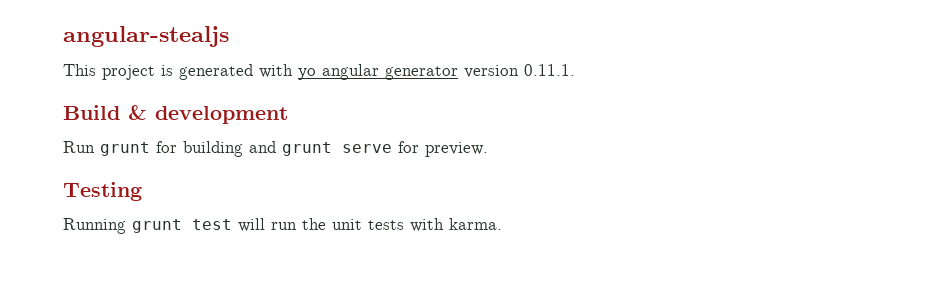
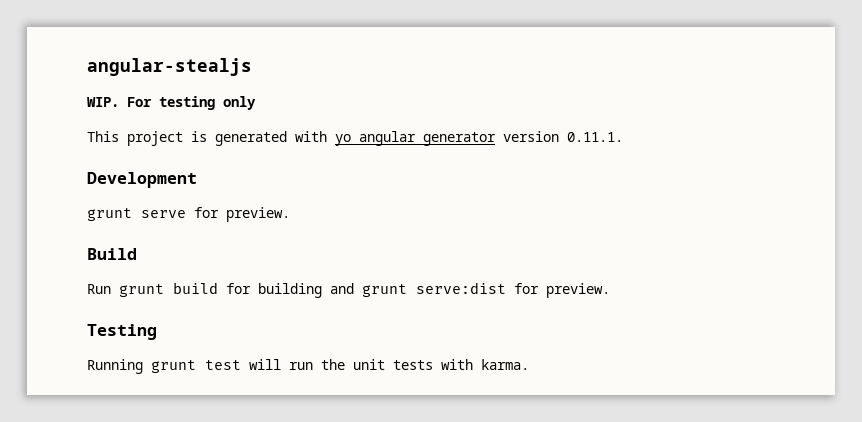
(229, 36) none -> [87,96,256,110] // WIP. For testing only
(575, 70) none -> [87,172,197,188] [87,207,290,222] // Development // grunt serve for preview.
[128,105,288,124] & development -> (137, 254) none
(150, 149) none -> [173,282,218,294] build
[342,144,392,153] serve -> [416,282,506,294] serve:dist

